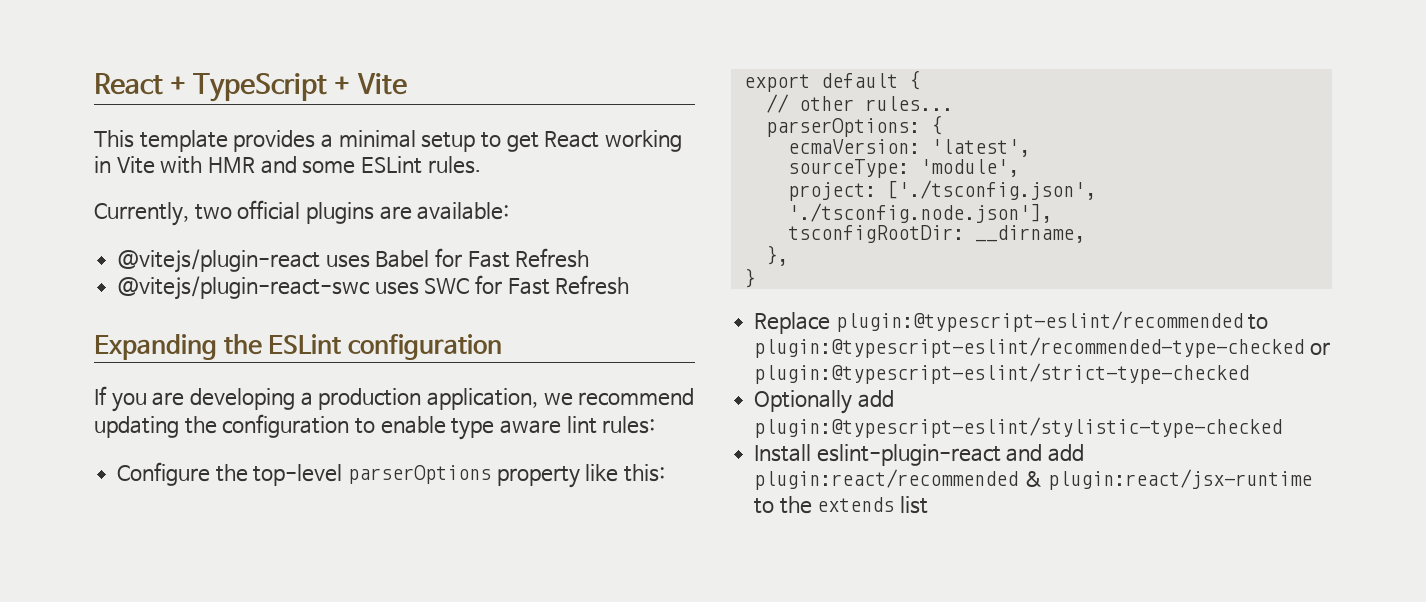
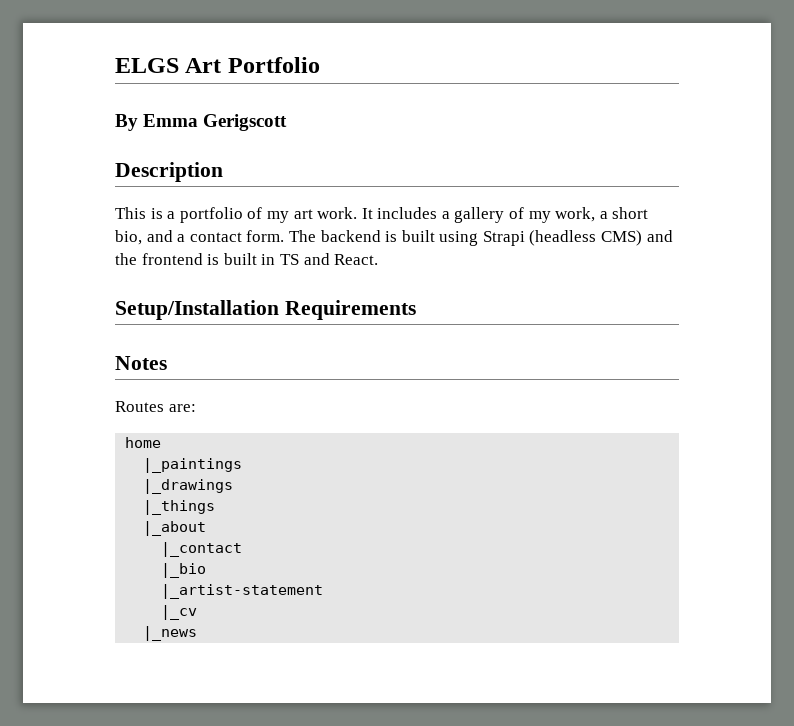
[94,73,407,102] [94,130,682,152] [94,156,481,174] [94,200,510,226] [117,248,590,273] [117,275,630,300] [94,334,502,360] [94,386,695,412] [94,414,656,440] [117,462,666,488] [743,70,920,92] [765,94,953,113] [765,115,942,137] [787,139,1030,157] [787,159,1019,178] [787,180,1096,201] [787,203,1052,223] [787,225,1085,243] [765,245,788,266] [743,268,755,288] [754,311,1269,334] [754,337,1330,358] [754,363,1250,384] [754,390,894,414] [754,417,1283,438] [754,444,1085,466] [754,469,1313,490] [754,496,929,514] React + TypeScript + Vite // This template provides a minimal setup to get React working in Vite with HMR and some ESLint rules. // Currently, two official plugins are available: // @vitejs/plugin-react uses Babel for Fast Refresh // @vitejs/plugin-react-swc uses SWC for Fast Refresh // Expanding the ESLint configuration // If you are developing a production application, we recommend updating the configuration to enable type aware lint rules: // Configure the top-level parserOptions property like this: // export default { // // other rules... // parserOptions: { // ecmaVersion: 'latest', // sourceType: 'module', // project: ['./tsconfig.json', './tsconfig.node.json'], // tsconfigRootDir: __dirname, // }, // } // Replace plugin:@typescript-eslint/recommended to plugin:@typescript-eslint/recommended-type-checked or plugin:@typescript-eslint/strict-type-checked // Optionally add plugin:@typescript-eslint/stylistic-type-checked // Install eslint-plugin-react and add plugin:react/recommended & plugin:react/jsx-runtime to the extends list -> [115,57,320,73] [115,114,288,131] [115,162,223,182] [115,207,649,223] [115,230,673,246] [115,253,379,265] [115,300,416,320] [115,356,167,370] [115,401,196,412] [125,437,162,448] [143,458,243,473] [143,479,234,494] [143,500,216,515] [143,521,207,536] [161,542,243,557] [161,563,207,578] [161,584,324,599] [161,605,198,620] [143,626,198,641] ELGS Art Portfolio // By Emma Gerigscott // Description // This is a portfolio of my art work. It includes a gallery of my work, a short bio, and a contact form. The backend is built using Strapi (headless CMS) and the frontend is built in TS and React. // Setup/Installation Requirements // Notes // Routes are: // home // |_paintings // |_drawings // |_things // |_about // |_contact // |_bio // |_artist-statement // |_cv // |_news

